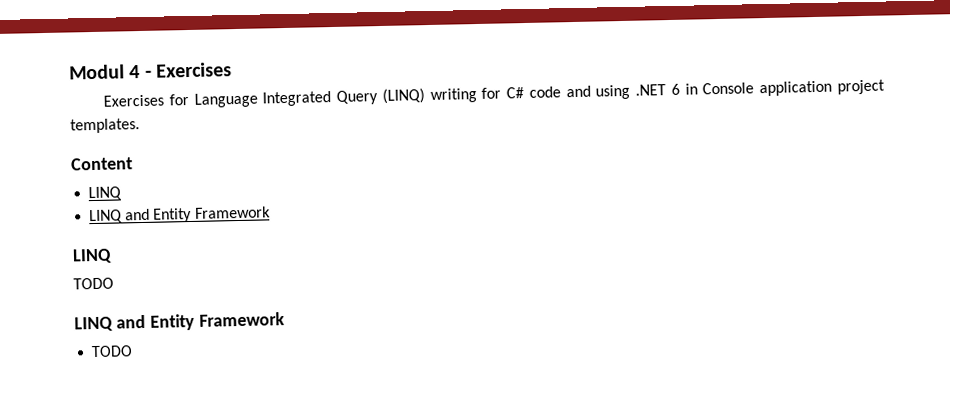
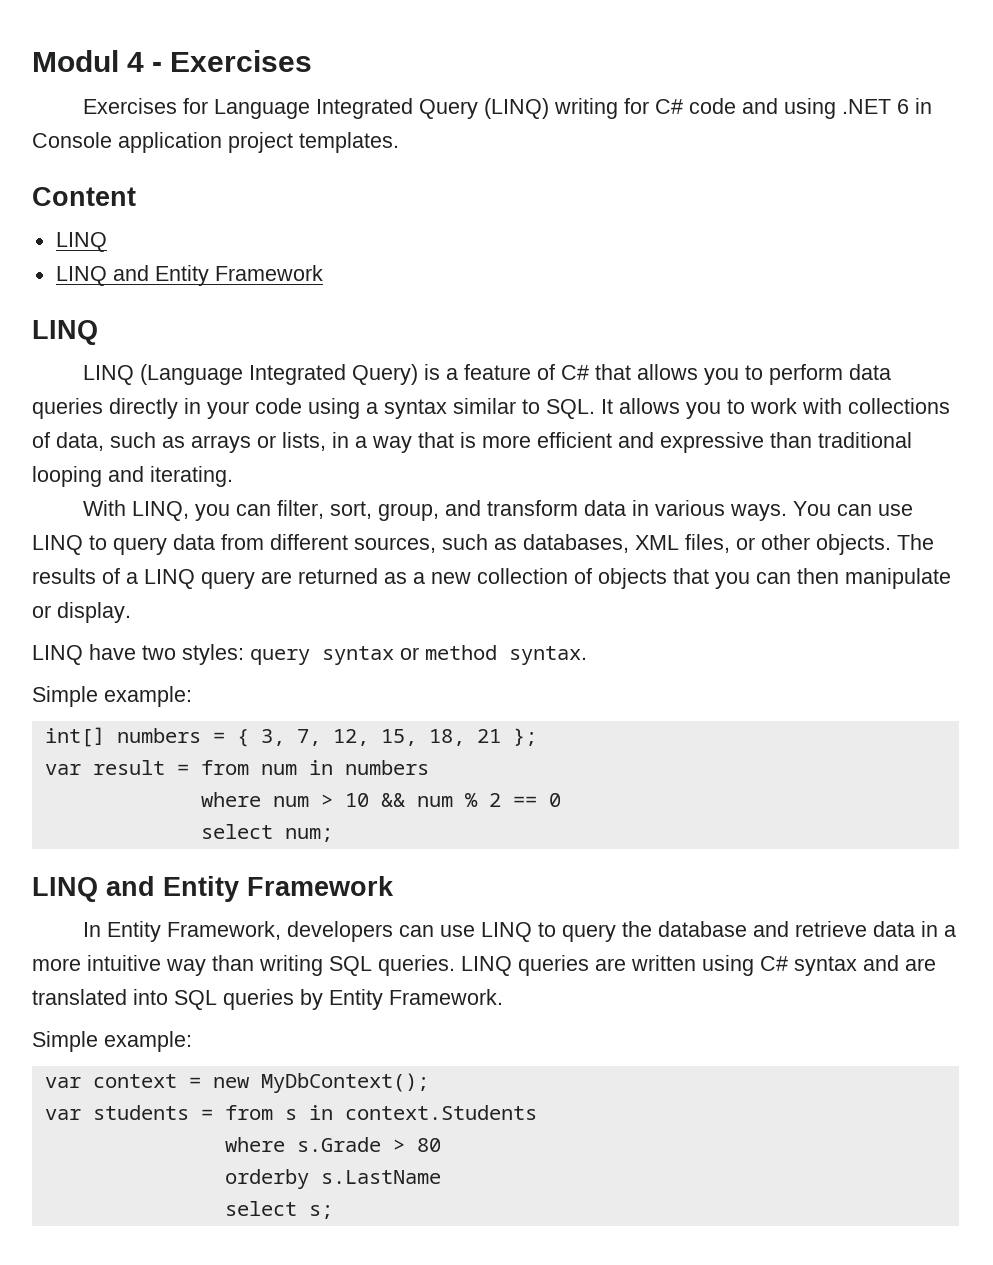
[73,277,114,290] [74,312,285,332] [91,345,134,358] TODO // LINQ and Entity Framework // TODO -> [83,364,892,385] [32,398,950,419] [32,432,912,453] [32,466,233,487] [83,500,914,521] [32,534,934,555] [32,568,951,589] [32,602,131,623] [32,644,587,665] [32,686,192,707] [44,727,537,747] [44,760,429,775] [200,792,561,807] [200,824,333,842] [32,876,394,902] [83,921,957,942] [32,955,936,976] [32,989,503,1010] [32,1031,192,1052] [44,1073,429,1093] [44,1105,537,1120] [224,1137,441,1152] [224,1169,441,1189] [224,1201,333,1219] LINQ (Language Integrated Query) is a feature of C# that allows you to perform data queries directly in your code using a syntax similar to SQL. It allows you to work with collections of data, such as arrays or lists, in a way that is more efficient and expressive than traditional looping and iterating. // With LINQ, you can filter, sort, group, and transform data in various ways. You can use LINQ to query data from different sources, such as databases, XML files, or other objects. The results of a LINQ query are returned as a new collection of objects that you can then manipulate or display. // LINQ have two styles: query syntax or method syntax. // Simple example: // int[] numbers = { 3, 7, 12, 15, 18, 21 }; // var result = from num in numbers // where num > 10 && num % 2 == 0 // select num; // LINQ and Entity Framework // In Entity Framework, developers can use LINQ to query the database and retrieve data in a more intuitive way than writing SQL queries. LINQ queries are written using C# syntax and are translated into SQL queries by Entity Framework. // Simple example: // var context = new MyDbContext(); // var students = from s in context.Students // where s.Grade > 80 // orderby s.LastName // select s;

